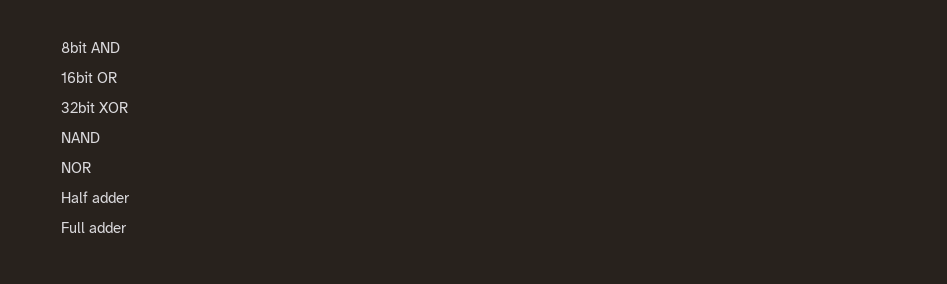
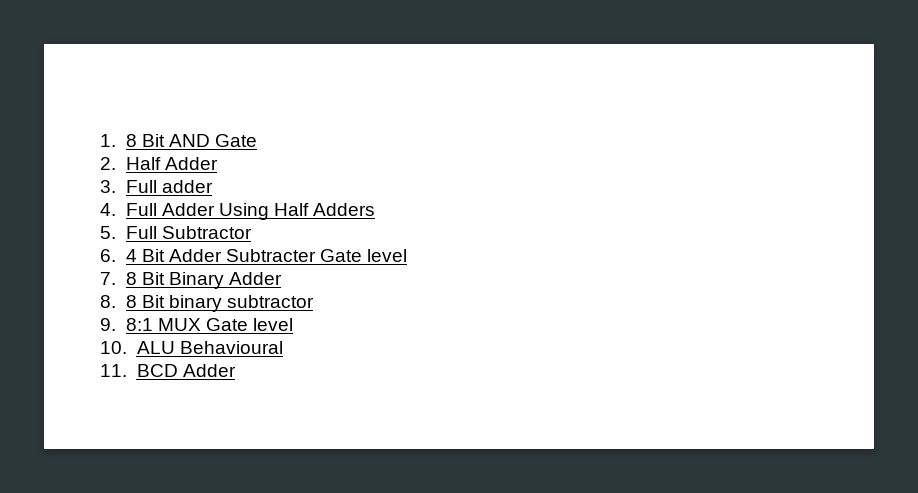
[61,41,120,53] [61,71,117,83] [61,101,128,113] [61,132,100,143] [61,162,91,173] [61,191,130,203] [61,222,127,233] 8bit AND // 16bit OR // 32bit XOR // NAND // NOR // Half adder // Full adder -> [100,134,257,147] [100,157,218,170] [100,180,213,193] [100,203,376,220] [100,226,252,239] [100,249,408,262] [100,272,282,289] [100,295,314,312] [100,318,293,331] [100,341,283,354] [100,364,236,377] 1. 8 Bit AND Gate // 2. Half Adder // 3. Full adder // 4. Full Adder Using Half Adders // 5. Full Subtractor // 6. 4 Bit Adder Subtracter Gate level // 7. 8 Bit Binary Adder // 8. 8 Bit binary subtractor // 9. 8:1 MUX Gate level // 10. ALU Behavioural // 11. BCD Adder

